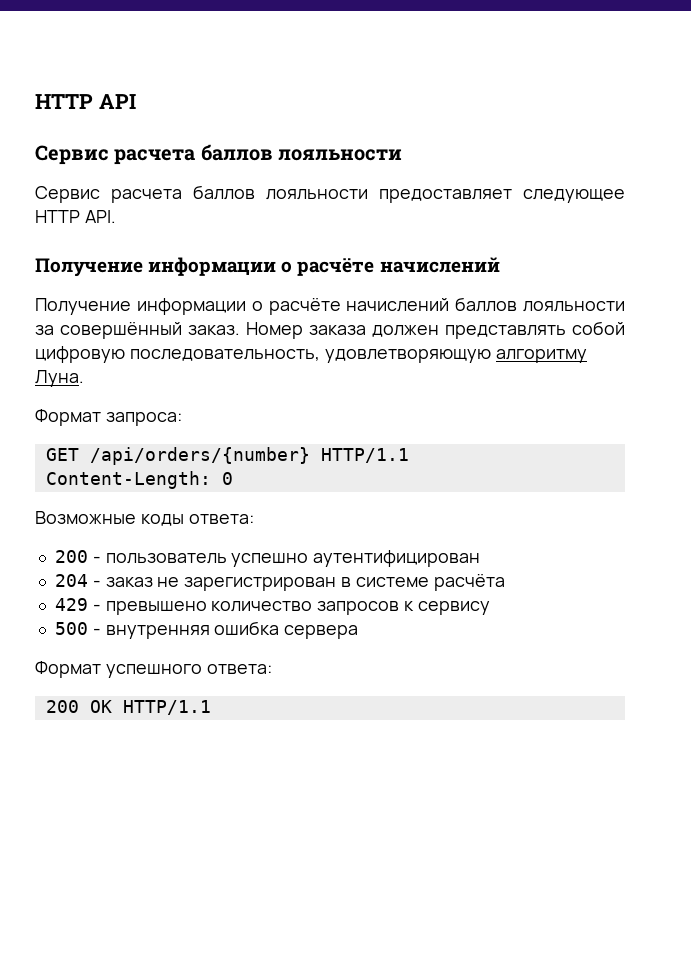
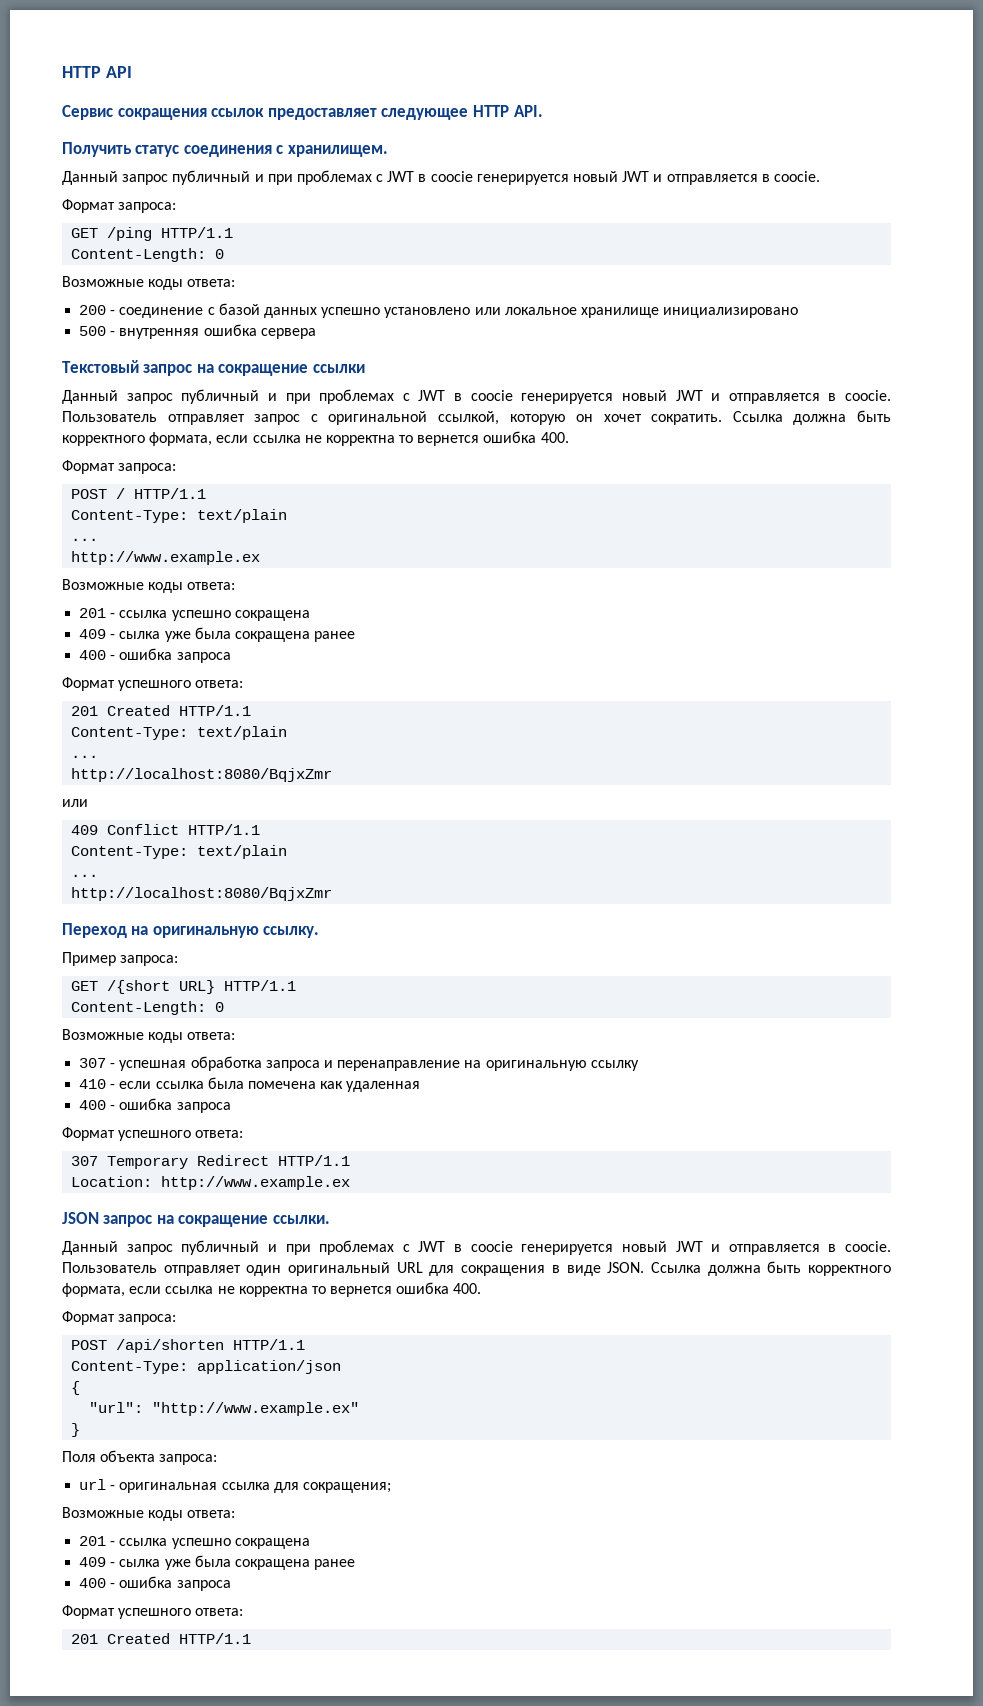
[114,144,403,165] [35,185,625,203] [35,210,116,223] [35,257,500,277] [35,297,625,315] [35,321,625,339] [35,346,587,363] [35,370,84,387] расчета баллов лояльности // Сервис расчета баллов лояльности предоставляет следующее HTTP API. // Получение информации о расчёте начислений // Получение информации о расчёте начислений баллов лояльности за совершённый заказ. Номер заказа должен представлять собой цифровую последовательность, удовлетворяющую алгоритму Луна. -> [117,105,543,120] [62,142,388,157] [62,170,820,185] сокращения ссылок предоставляет следующее HTTP API. // Получить статус соединения с хранилищем. // Данный запрос публичный и при проблемах с JWT в coocie генерируется новый JWT и отправляется в coocie.
[89,447,310,465] /api/orders/{number} -> [107,227,153,241] /ping
[105,550,481,567] [54,574,505,591] [54,598,490,615] пользователь успешно аутентифицирован // 204 - заказ не зарегистрирован в системе расчёта // 429 - превышено количество запросов к сервису -> [119,303,799,318] соединение с базой данных успешно установлено или локальное хранилище инициализировано
[35,661,272,678] [45,700,211,715] // Формат успешного ответа: // 200 OK HTTP/1.1 -> [62,360,365,376] [62,389,891,404] [62,410,892,425] [62,431,569,446] [62,460,177,474] [71,488,207,499] [71,509,288,523] [71,538,99,541] [71,551,261,565] [62,579,236,593] [79,608,310,621] [79,627,356,642] [79,648,231,663] [62,677,244,691] [71,705,252,716] [71,726,288,740] [71,755,99,758] [71,768,333,782] [62,799,88,807] [71,824,261,835] [71,845,288,859] [71,874,99,877] [71,887,333,901] [62,923,320,938] [62,952,179,966] [71,980,297,994] [71,1001,225,1015] [62,1029,236,1043] [79,1056,639,1071] [79,1077,421,1092] [79,1098,231,1113] [62,1127,244,1141] [71,1155,351,1169] [71,1176,351,1190] [62,1212,330,1227] [62,1240,891,1255] [62,1261,892,1276] [62,1282,482,1297] [62,1311,177,1325] [71,1339,306,1353] [71,1360,342,1374] [71,1381,81,1395] [89,1402,360,1416] [71,1423,81,1437] [62,1450,218,1465] [79,1479,391,1493] [62,1507,236,1521] [79,1536,310,1549] [79,1555,356,1570] [79,1576,231,1591] [62,1605,244,1619] [71,1633,252,1644] // Текстовый запрос на сокращение ссылки // Данный запрос публичный и при проблемах с JWT в coocie генерируется новый JWT и отправляется в coocie. Пользователь отправляет запрос с оригинальной ссылкой, которую он хочет сократить. Ссылка должна быть корректного формата, если ссылка не корректна то вернется ошибка 400. // Формат запроса: // POST / HTTP/1.1 // Content-Type: text/plain // ... // http://www.example.ex // Возможные коды ответа: // 201 - ссылка успешно сокращена // 409 - сылка уже была сокращена ранее // 400 - ошибка запроса // Формат успешного ответа: // 201 Created HTTP/1.1 // Content-Type: text/plain // ... // http://localhost:8080/BqjxZmr // или // 409 Conflict HTTP/1.1 // Content-Type: text/plain // ... // http://localhost:8080/BqjxZmr // Переход на оригинальную ссылку. // Пример запроса: // GET /{short URL} HTTP/1.1 // Content-Length: 0 // Возможные коды ответа: // 307 - успешная обработка запроса и перенаправление на оригинальную ссылку // 410 - если ссылка была помечена как удаленная // 400 - ошибка запроса // Формат успешного ответа: // 307 Temporary Redirect HTTP/1.1 // Location: http://www.example.ex // JSON запрос на сокращение ссылки. // Данный запрос публичный и при проблемах с JWT в coocie генерируется новый JWT и отправляется в coocie. Пользователь отправляет один оригинальный URL для сокращения в виде JSON. Ссылка должна быть корректного формата, если ссылка не корректна то вернется ошибка 400. // Формат запроса: // POST /api/shorten HTTP/1.1 // Content-Type: application/json // { // "url": "http://www.example.ex" // } // Поля объекта запроса: // url - оригинальная ссылка для сокращения; // Возможные коды ответа: // 201 - ссылка успешно сокращена // 409 - сылка уже была сокращена ранее // 400 - ошибка запроса // Формат успешного ответа: // 201 Created HTTP/1.1

